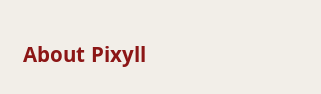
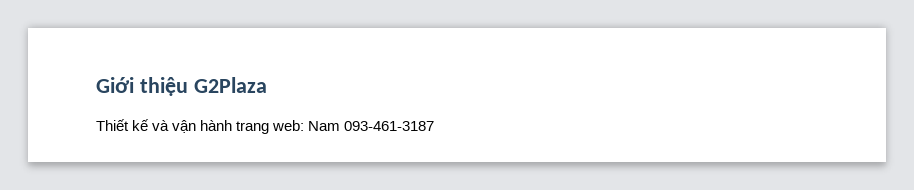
[23,46,146,67] About Pixyll -> [96,77,267,96] [96,119,435,134] Giới thiệu G2Plaza // Thiết kế và vận hành trang web: Nam 093-461-3187

